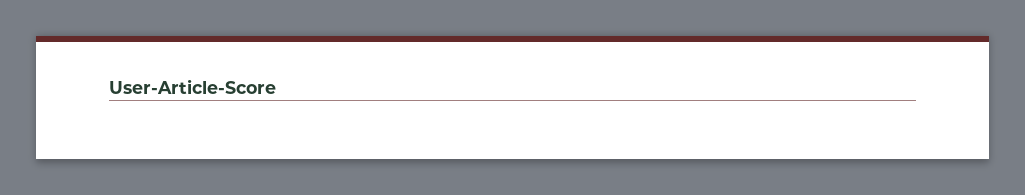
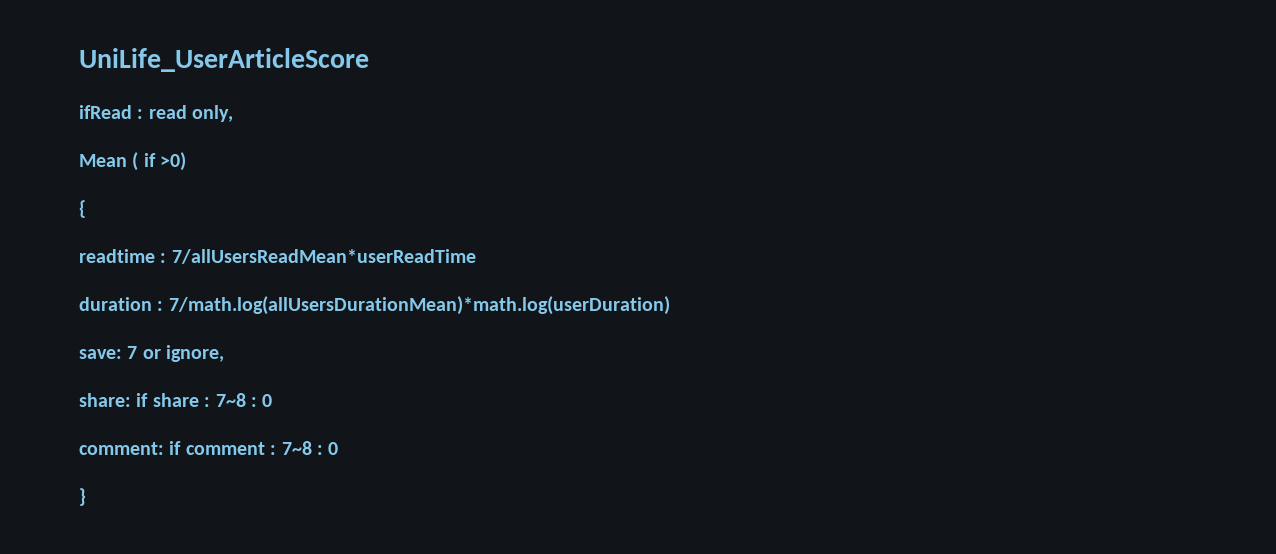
[109,79,276,94] User-Article-Score -> [79,48,369,72] [79,105,234,122] [79,152,187,171] [79,200,86,218] [79,249,476,264] [79,296,670,315] [79,345,225,362] [79,393,273,407] [79,441,339,455] [79,488,86,506] UniLife_UserArticleScore // ifRead : read only, // Mean ( if >0) // { // readtime : 7/allUsersReadMean*userReadTime // duration : 7/math.log(allUsersDurationMean)*math.log(userDuration) // save: 7 or ignore, // share: if share : 7~8 : 0 // comment: if comment : 7~8 : 0 // }

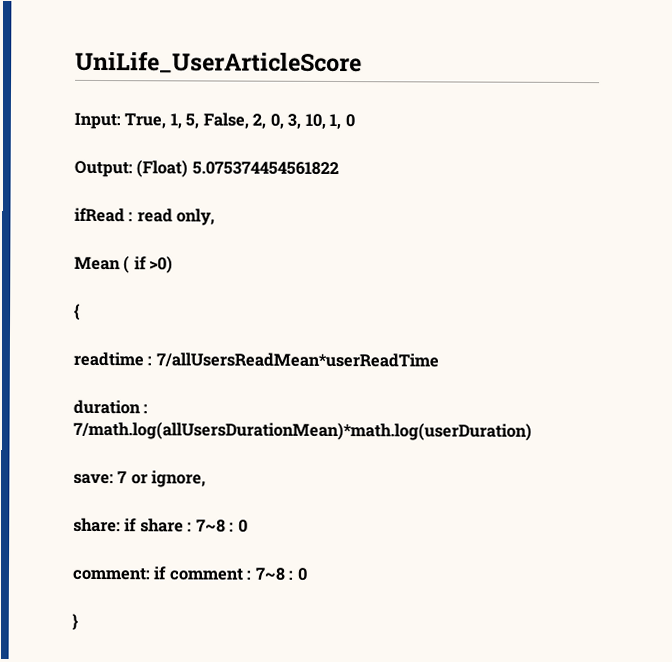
(369, 60) none -> [74,112,355,130] [74,160,339,178] // Input: True, 1, 5, False, 2, 0, 3, 10, 1, 0 // Output: (Float) 5.075374454561822

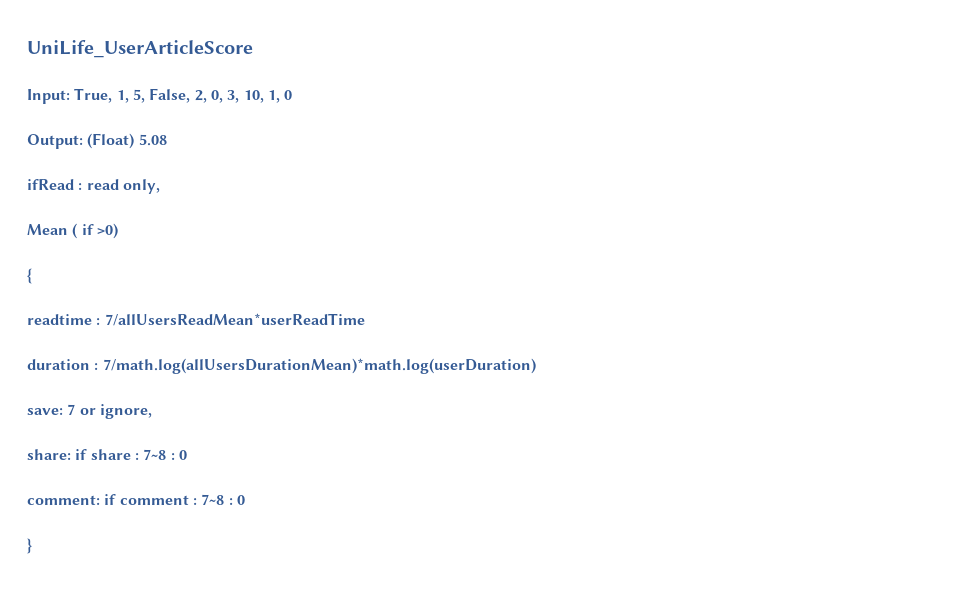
[191,161,339,176] 5.075374454561822 -> [138,134,167,146] 5.08

